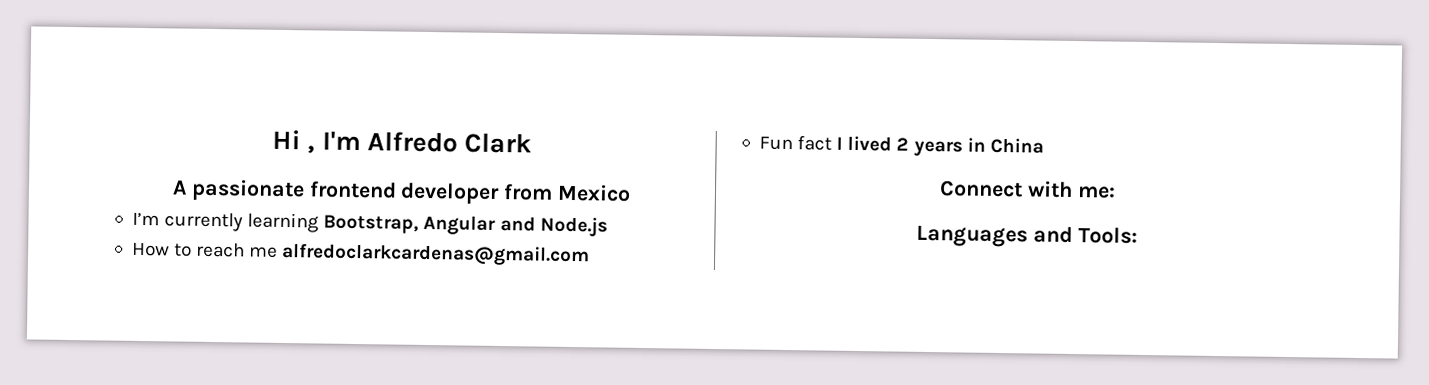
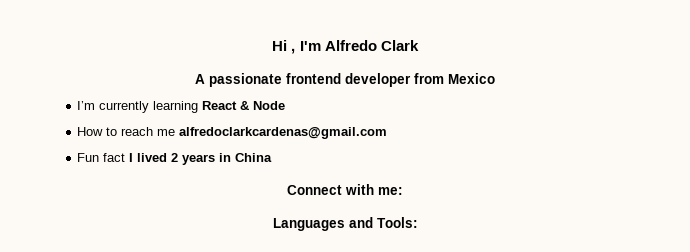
[323,214,608,237] Bootstrap, Angular and Node.js -> [202,101,286,110] React & Node

